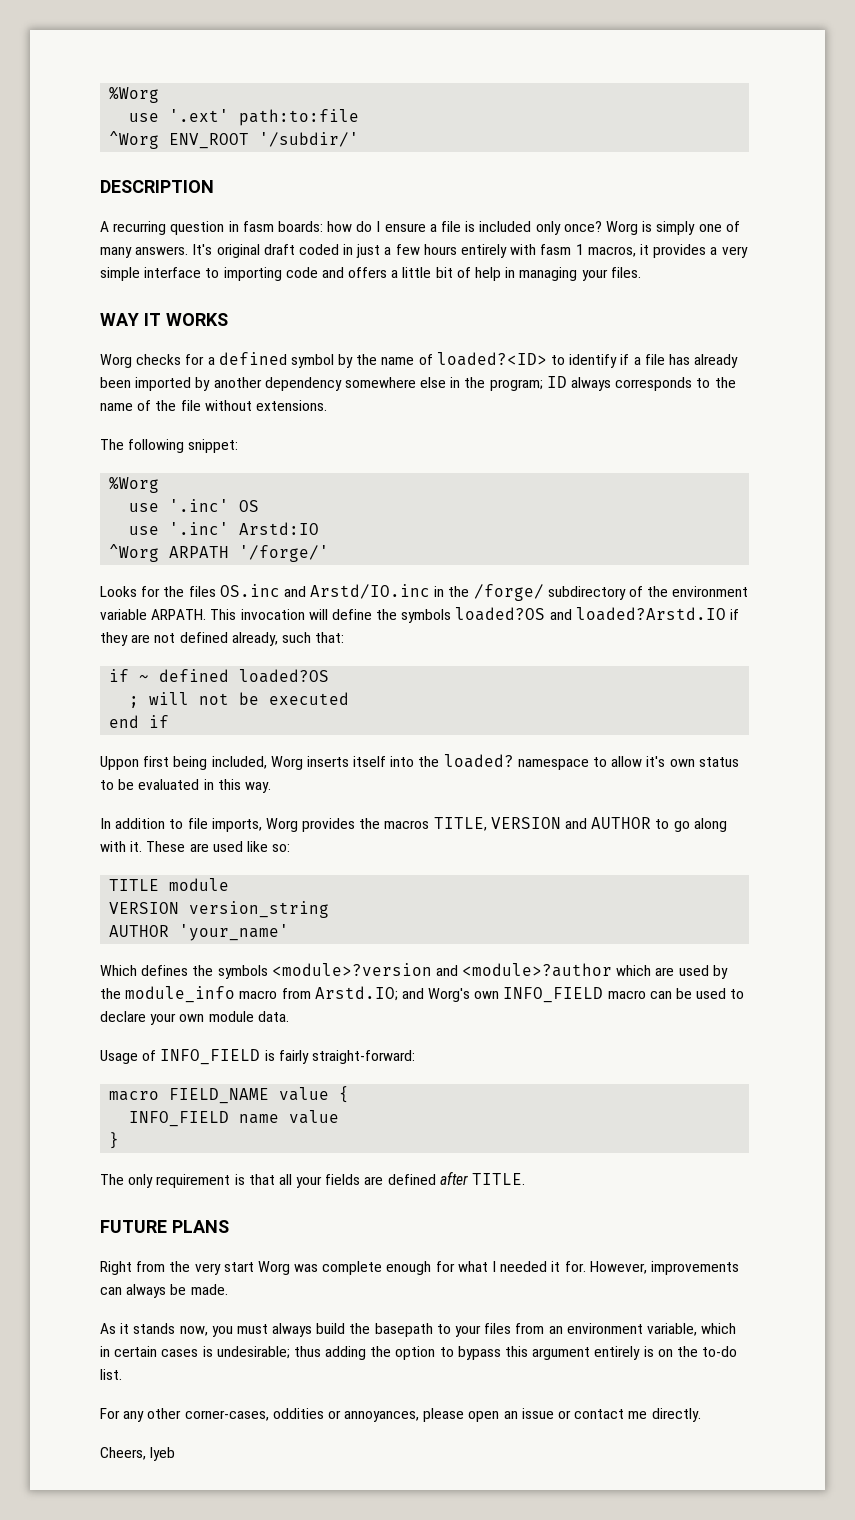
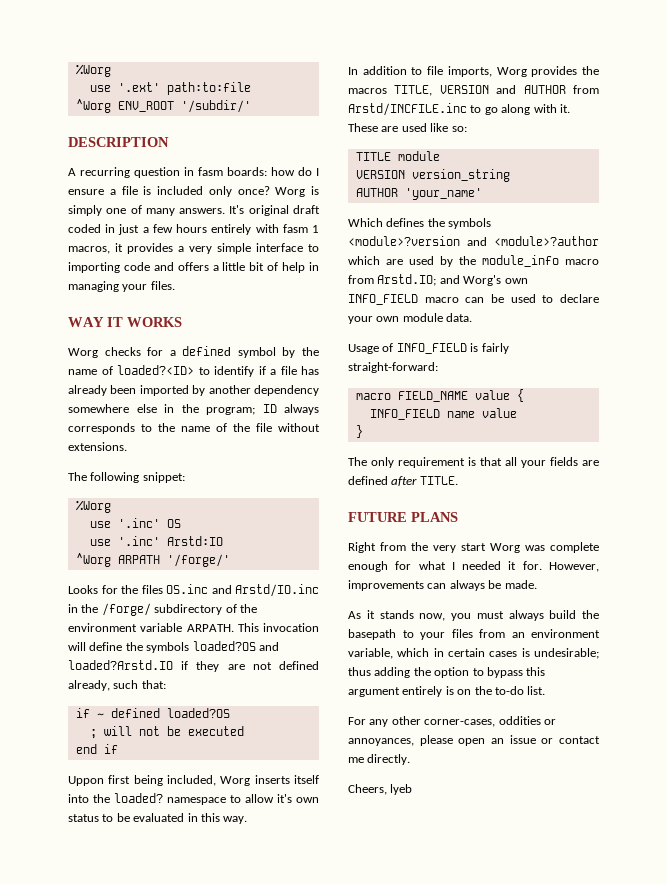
(652, 823) none -> [573,85,599,94] [348,103,467,116] from Arstd/INCFILE.inc

